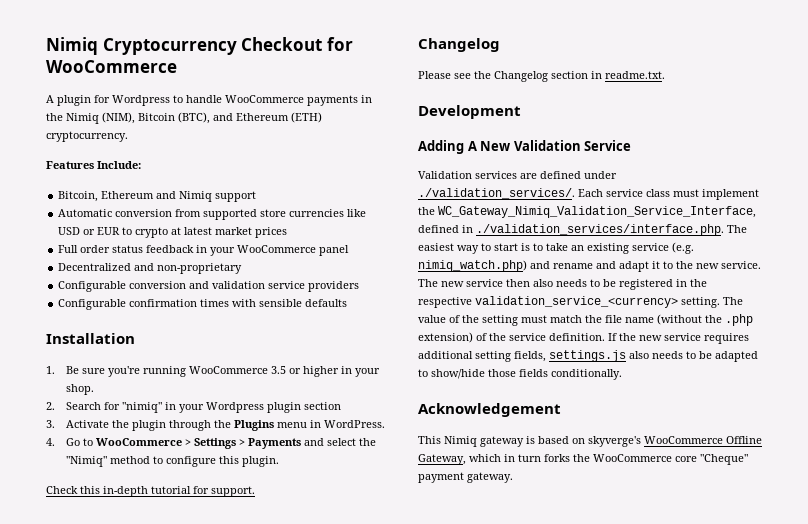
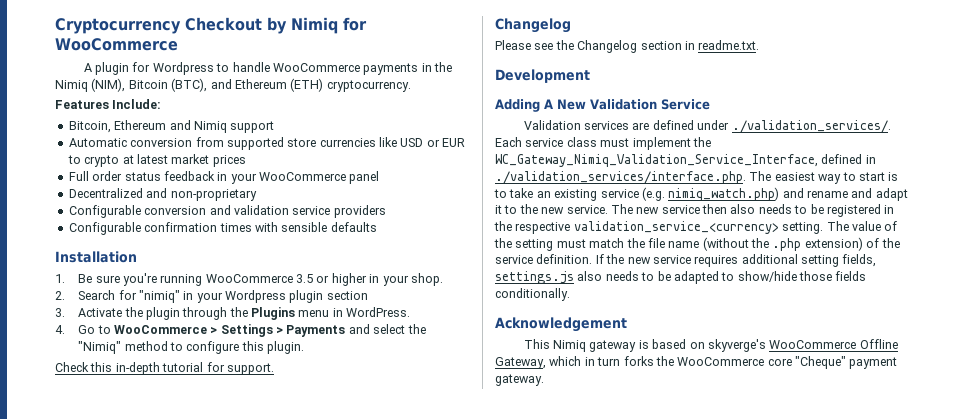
[46,37,98,55] Nimiq -> (55, 26) none
(323, 44) none -> [267,17,338,34] by Nimiq

